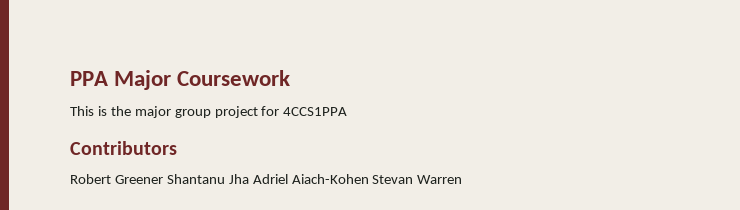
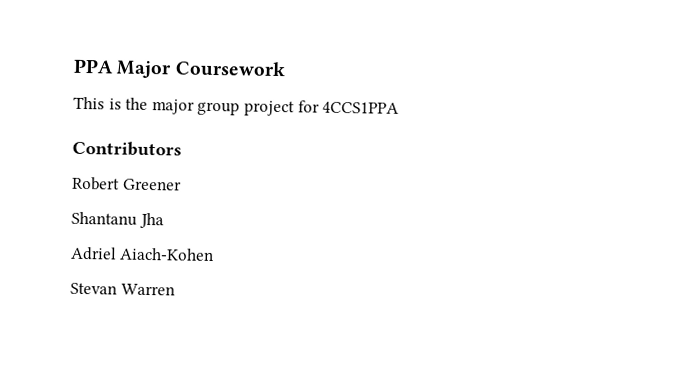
(163, 179) none -> (182, 184) //
(249, 179) none -> (164, 220) //
(369, 179) none -> (214, 254) //

